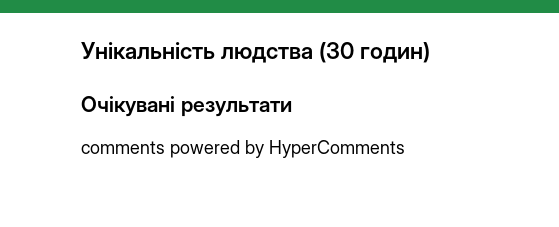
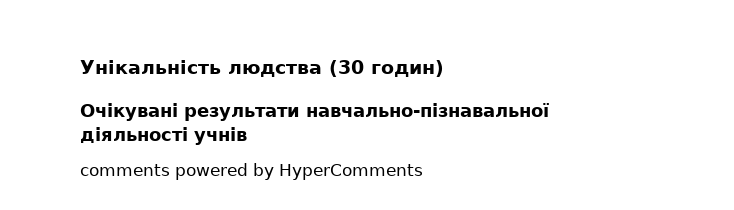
(292, 109) none -> [306,103,549,117] [80,127,247,145] навчально-пізнавальної діяльності учнів

